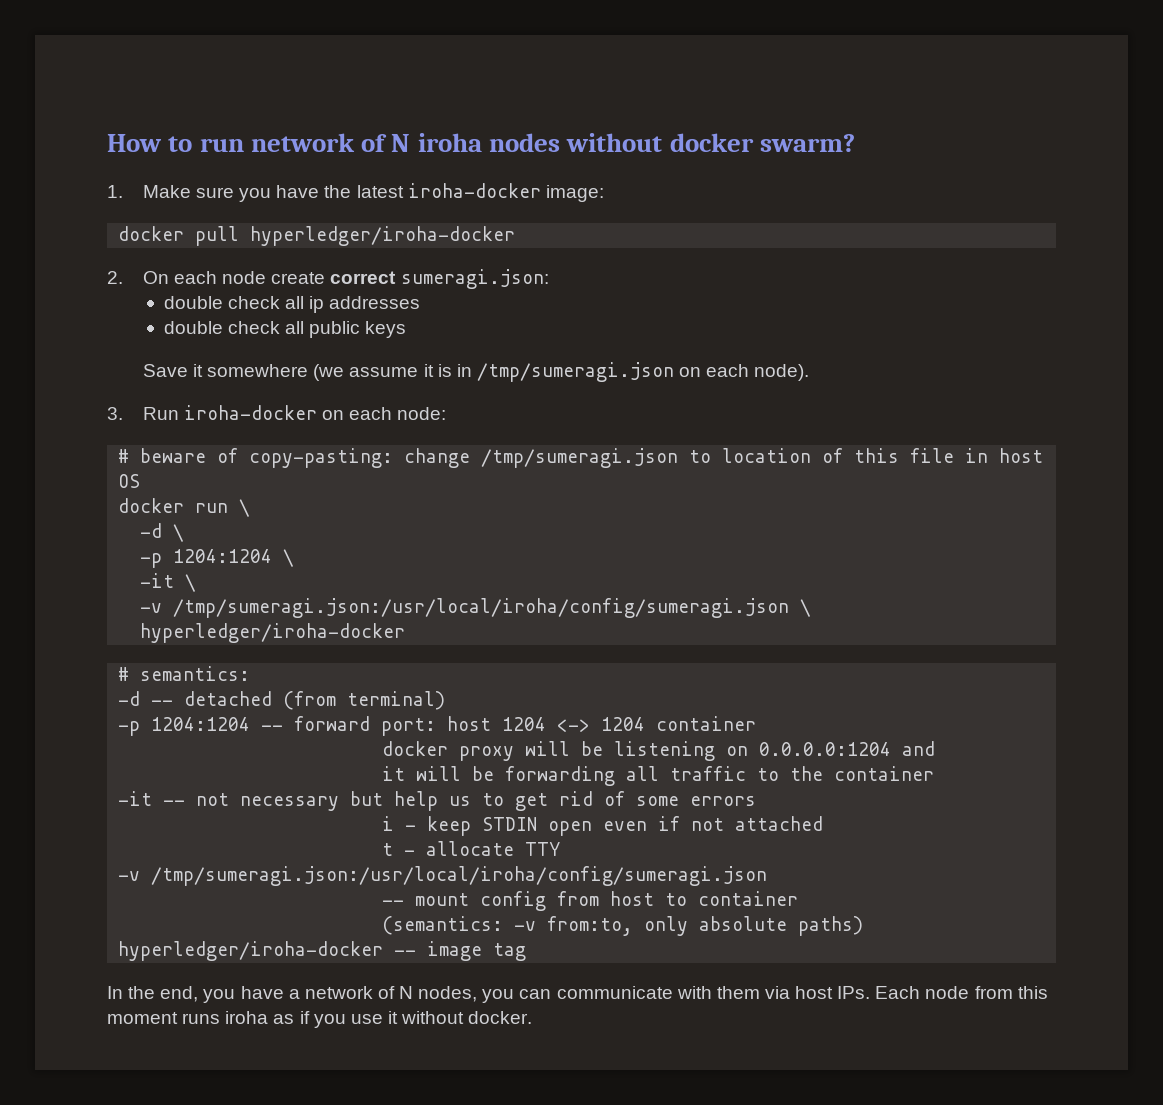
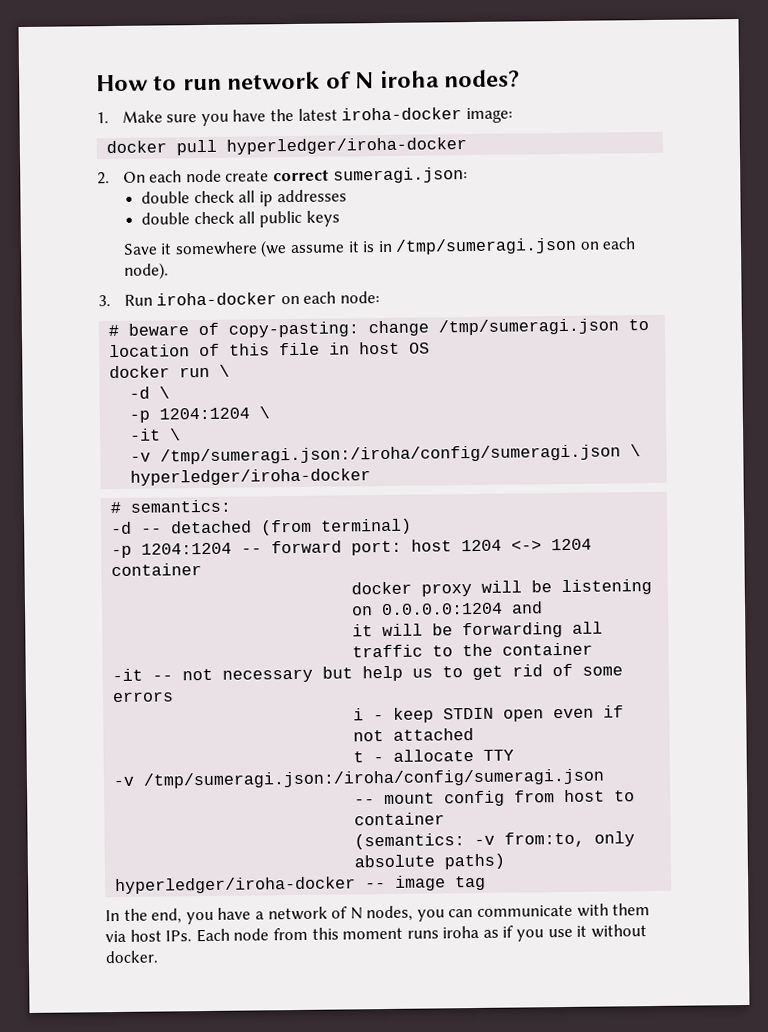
[489,133,855,152] nodes without docker swarm? -> [444,69,521,89] nodes?
[173,598,790,618] /tmp/sumeragi.json:/usr/local/iroha/config/sumeragi.json -> [160,444,622,465] /tmp/sumeragi.json:/iroha/config/sumeragi.json
[151,866,768,886] /tmp/sumeragi.json:/usr/local/iroha/config/sumeragi.json -> [143,768,606,789] /tmp/sumeragi.json:/iroha/config/sumeragi.json

